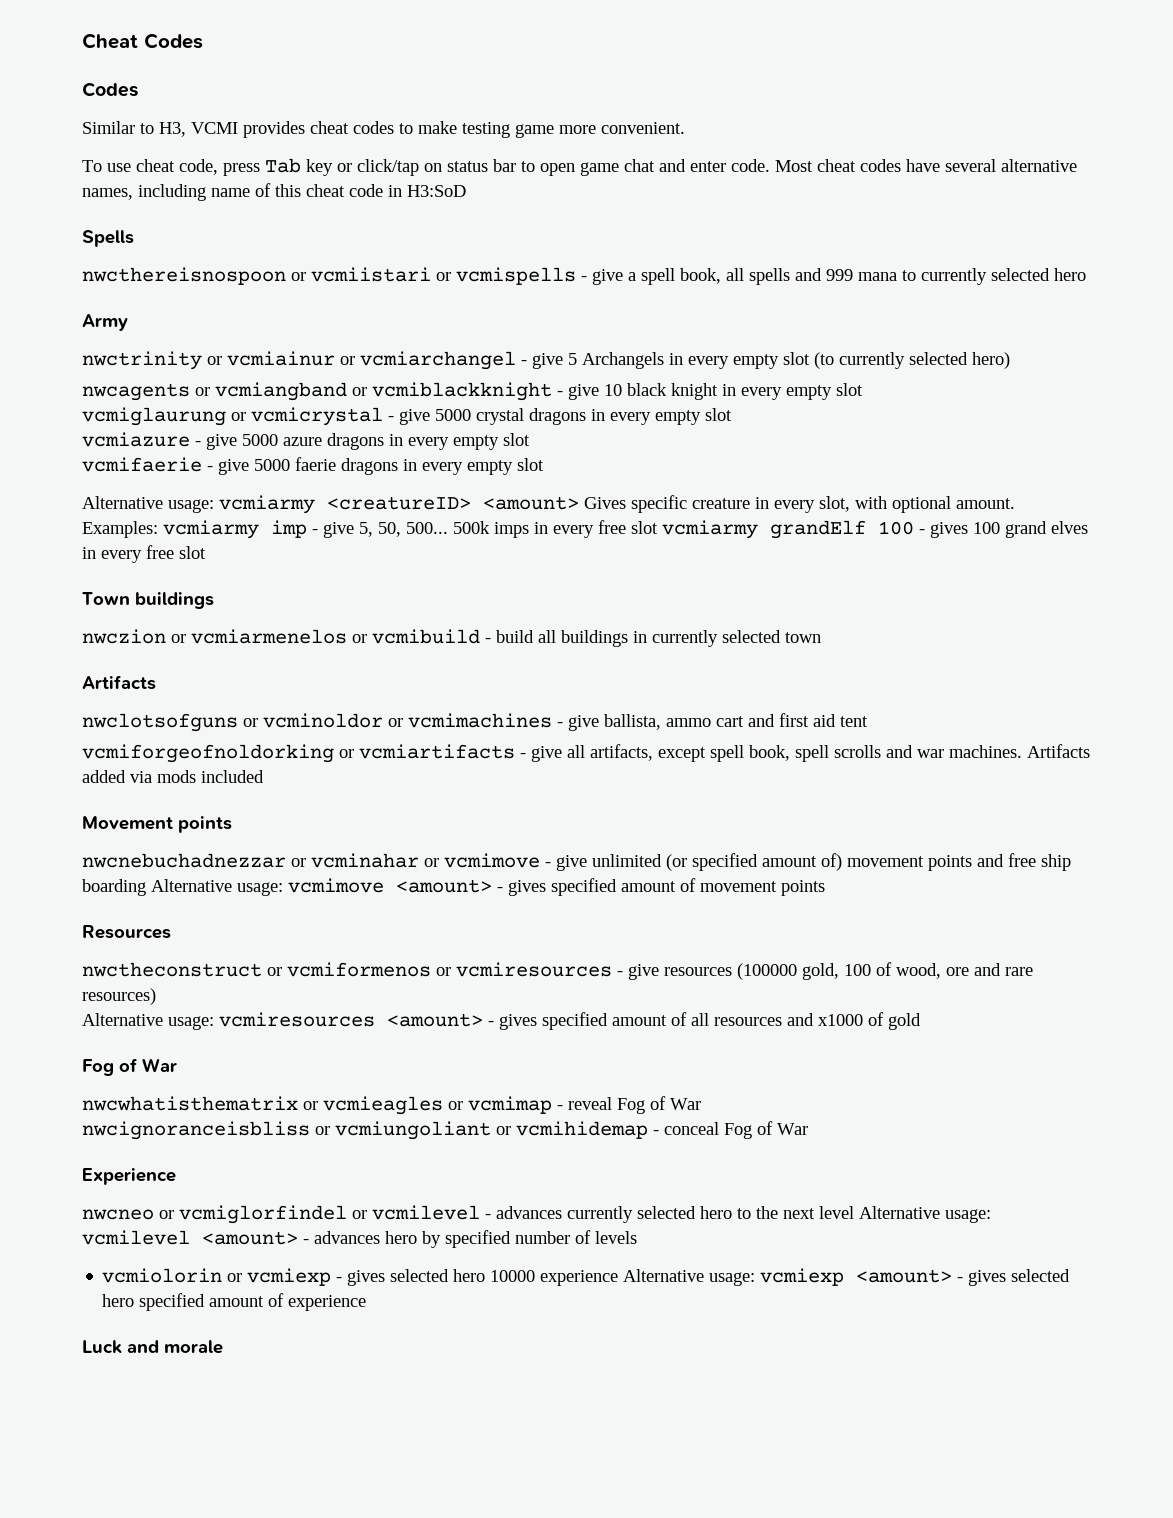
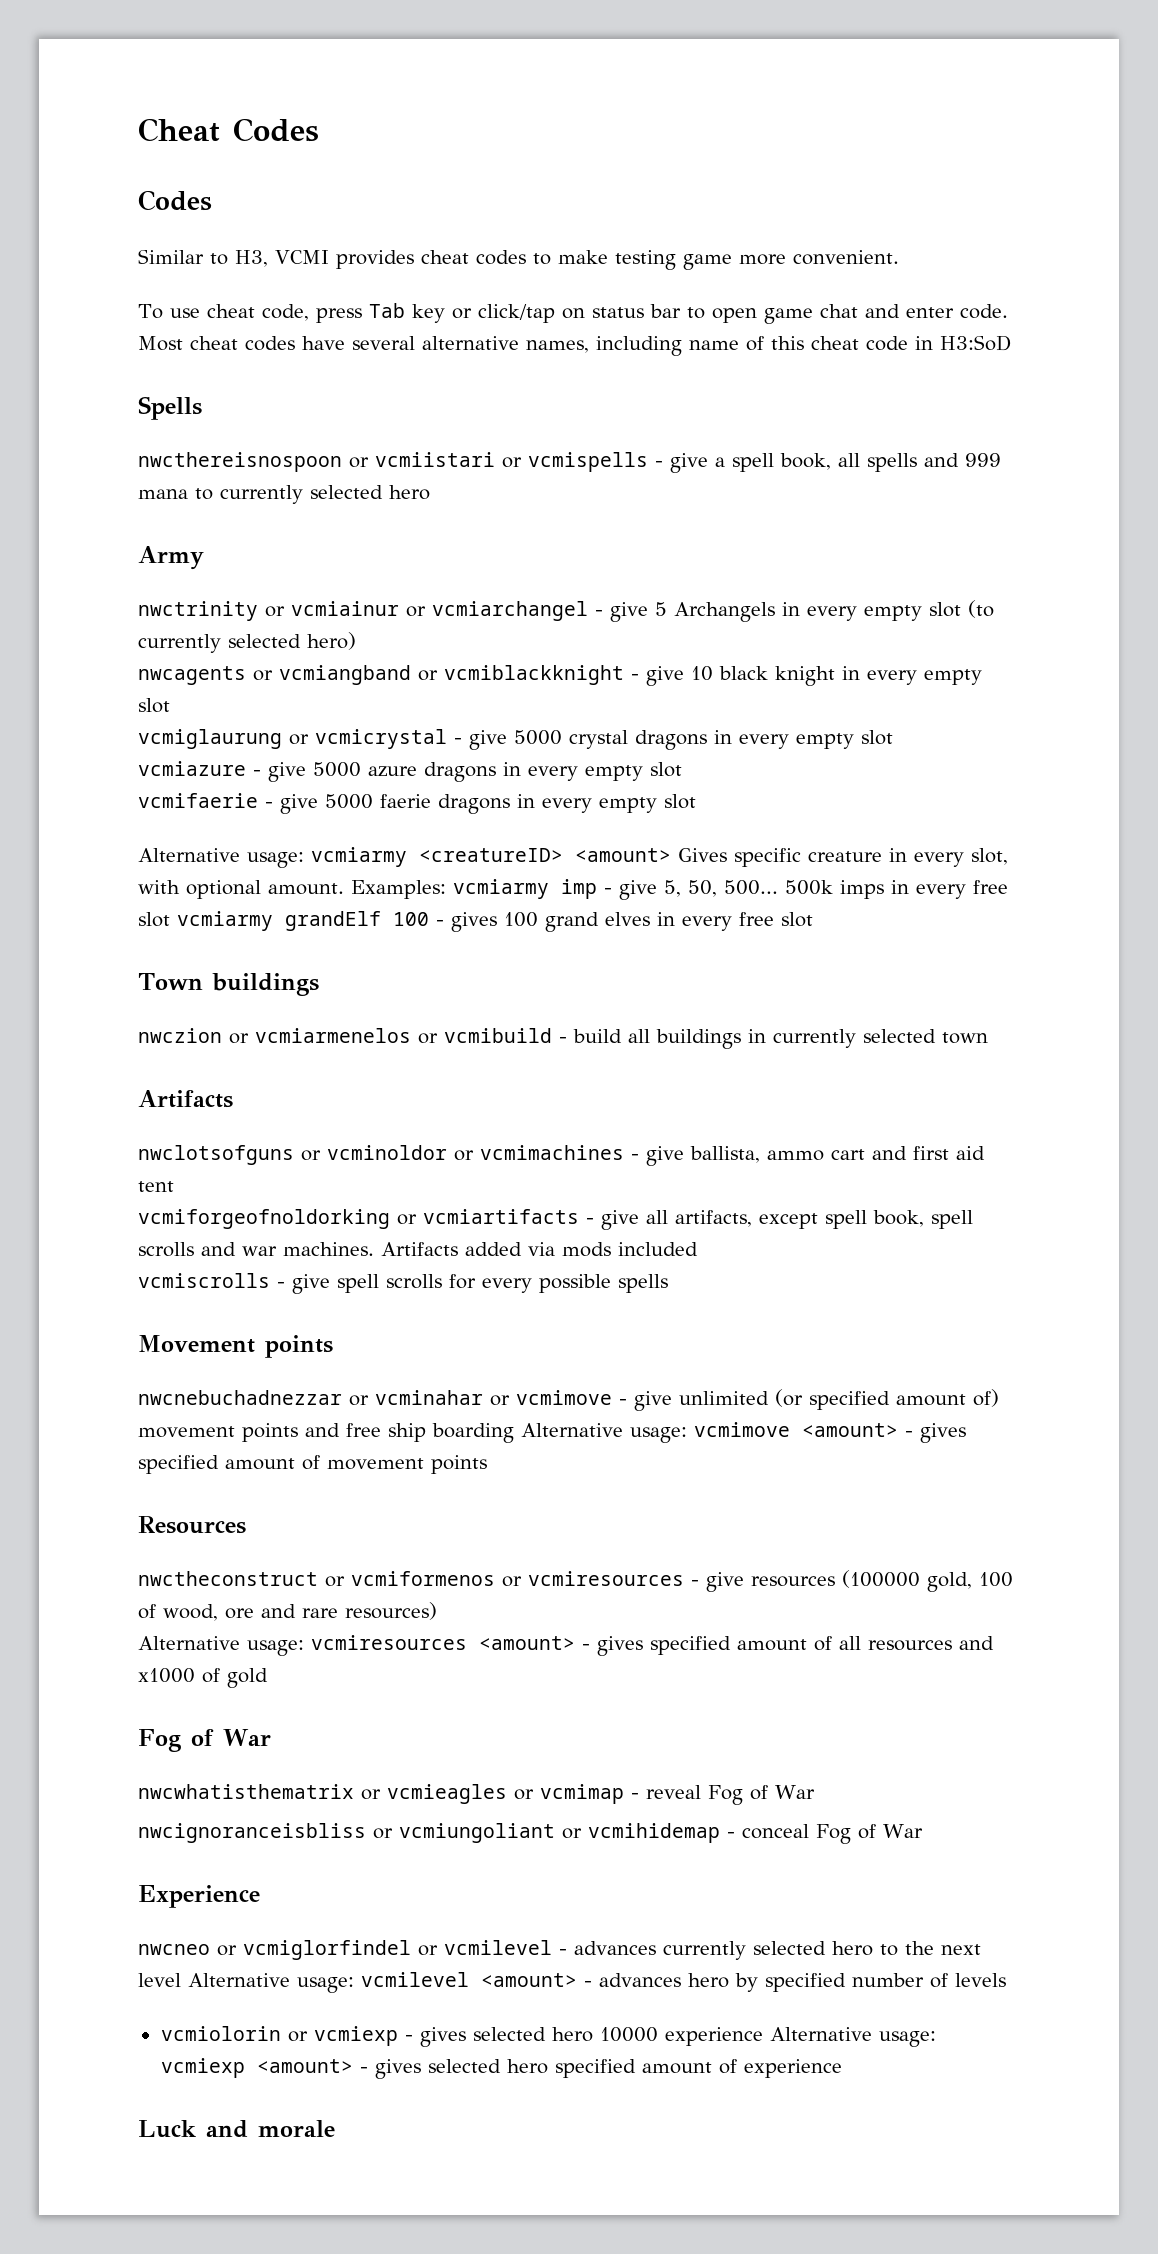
(264, 776) none -> [138,1273,668,1294] // vcmiscrolls - give spell scrolls for every possible spells

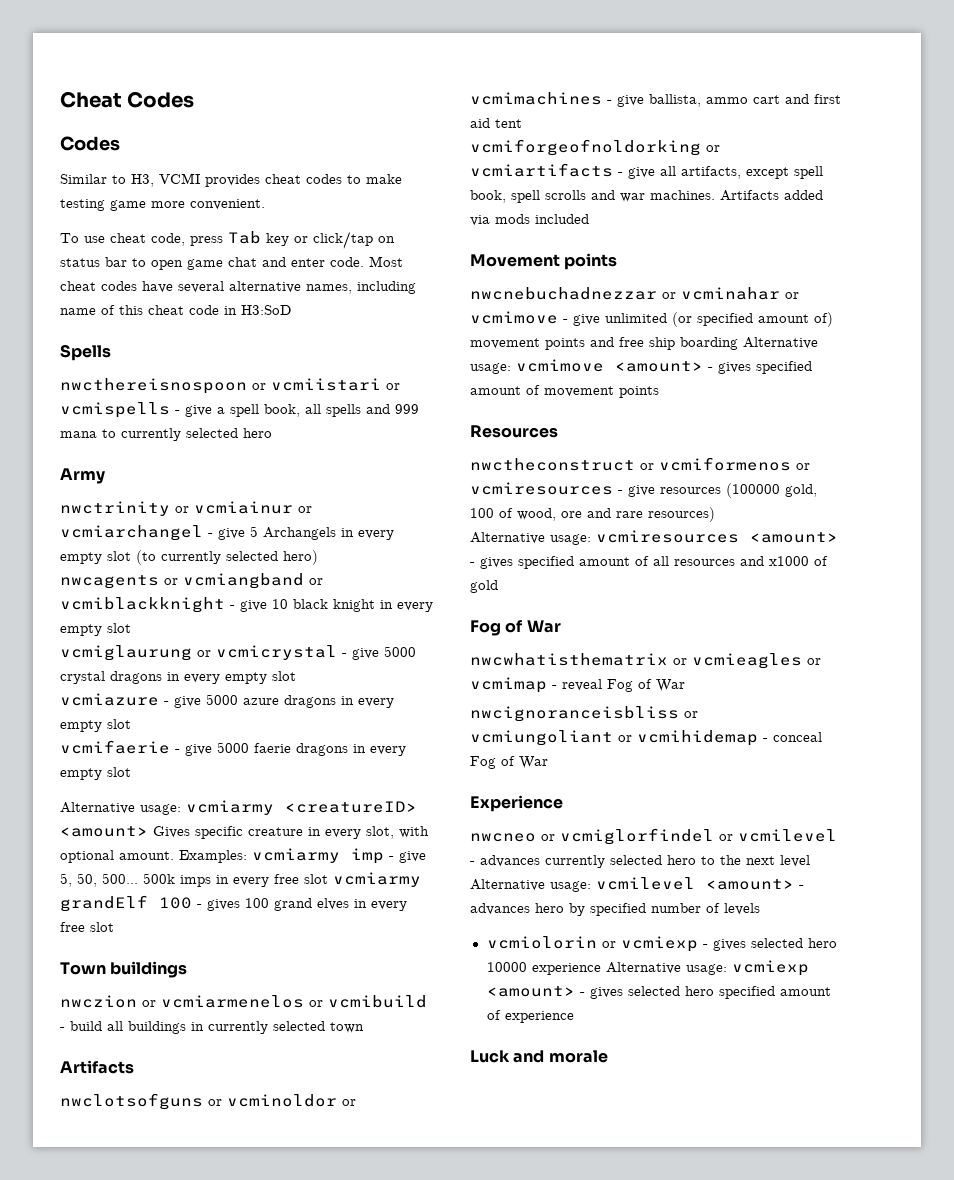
[138,1273,668,1294] // vcmiscrolls - give spell scrolls for every possible spells -> (589, 219) none

